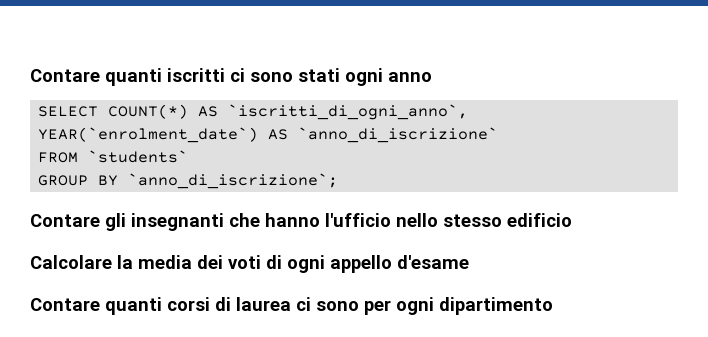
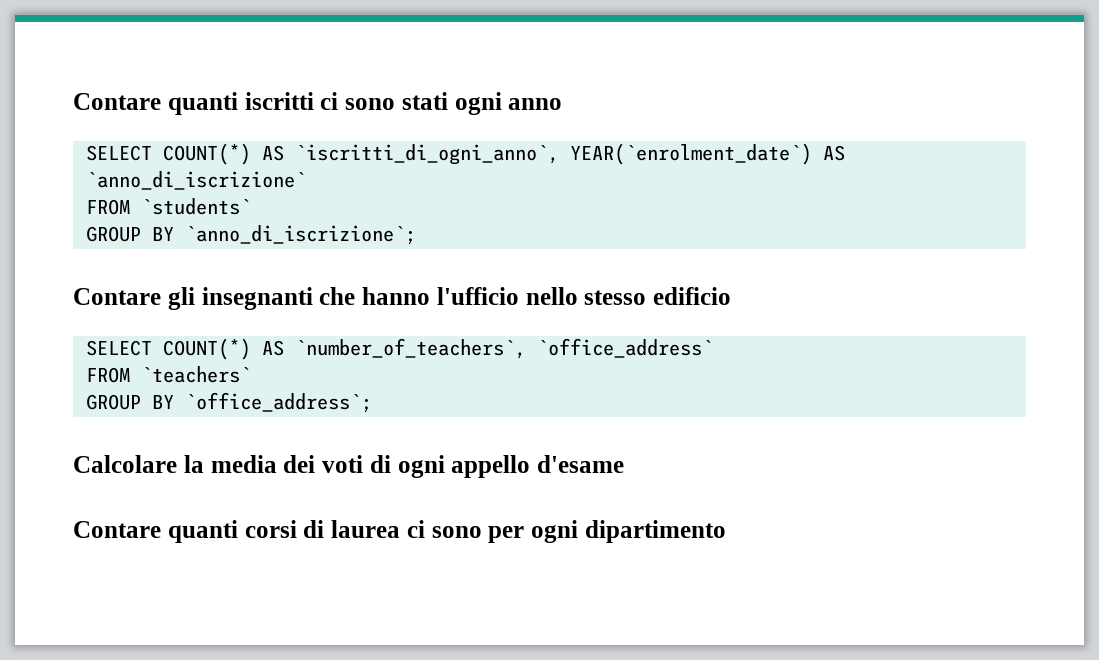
(572, 220) none -> [85,338,713,360] [85,366,251,383] [85,392,372,413] // SELECT COUNT(*) AS `number_of_teachers`, `office_address` // FROM `teachers` // GROUP BY `office_address`;

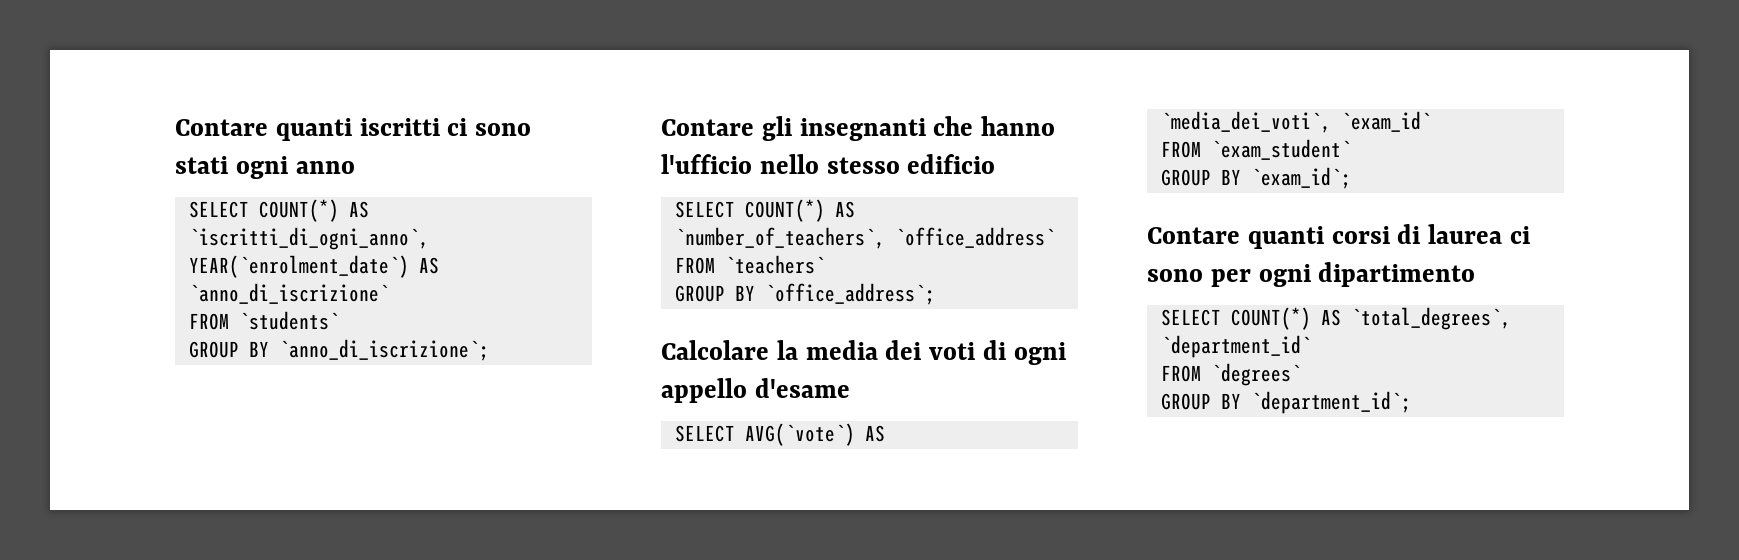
(624, 464) none -> [675,423,886,446] [1161,111,1432,133] [1161,139,1352,160] [1161,167,1352,189] // SELECT AVG(`vote`) AS `media_dei_voti`, `exam_id` // FROM `exam_student` // GROUP BY `exam_id`;
(726, 531) none -> [1161,307,1512,330] [1161,335,1312,358] [1161,363,1302,386] [1161,391,1412,414] // SELECT COUNT(*) AS `total_degrees`, `department_id` // FROM `degrees` // GROUP BY `department_id`;

